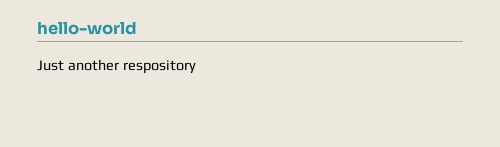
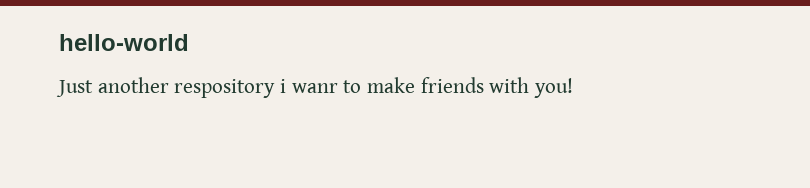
(196, 67) none -> [280,77,574,98] i wanr to make friends with you!

